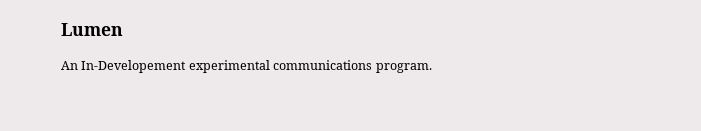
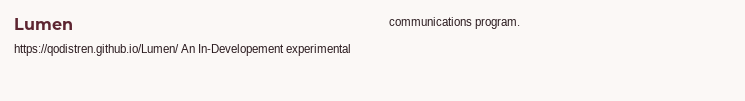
(123, 29) none -> [14,44,179,56] https://qodistren.github.io/Lumen/

